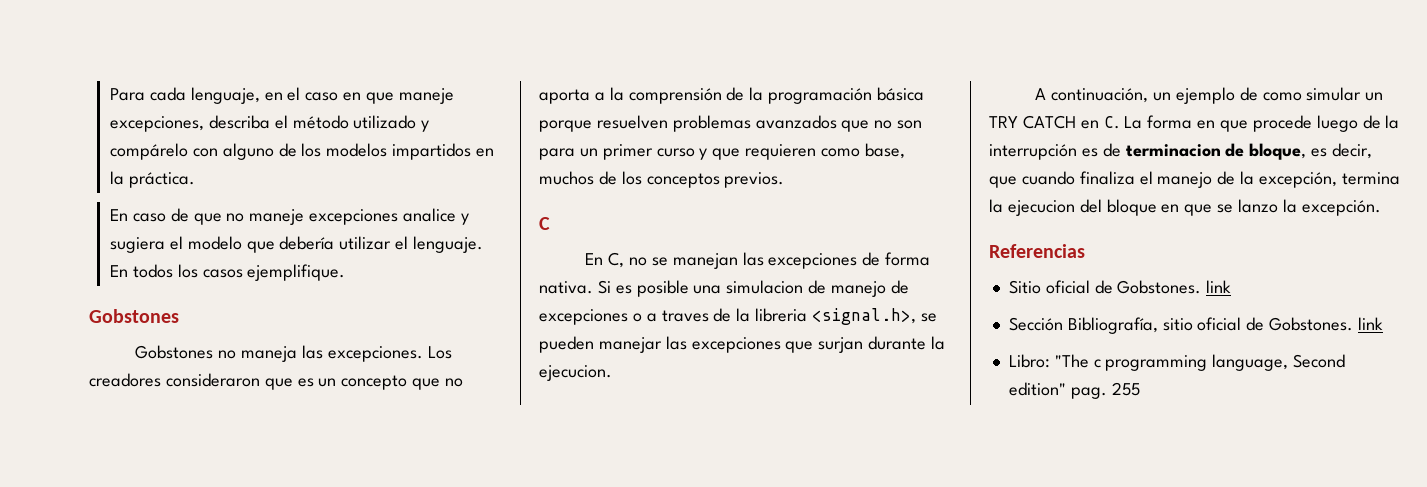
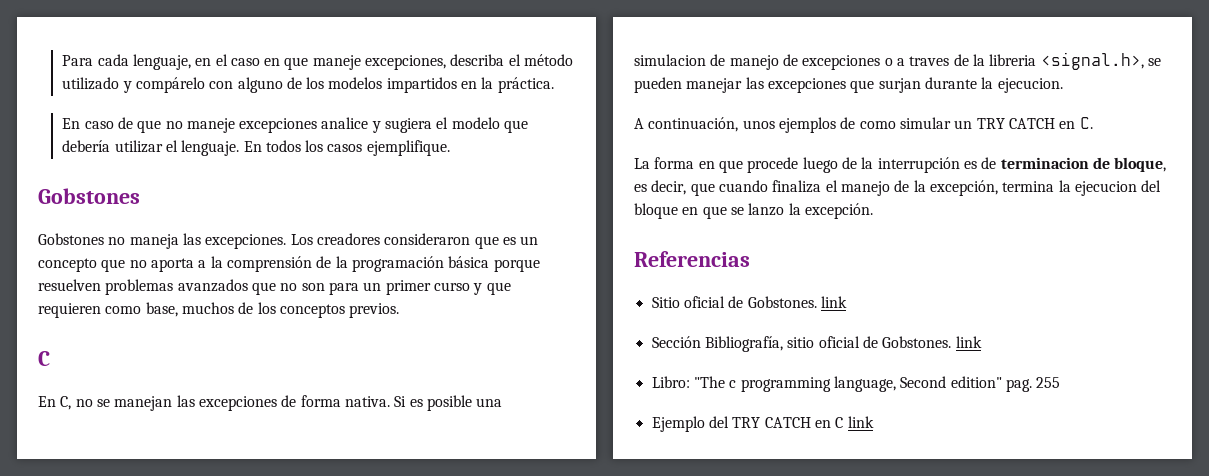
[1152,87,1235,104] un ejemplo -> [742,117,836,133] unos ejemplos
(1120, 122) none -> (1093, 123) //
(1140, 389) none -> [651,416,874,432] // Ejemplo del TRY CATCH en C link

